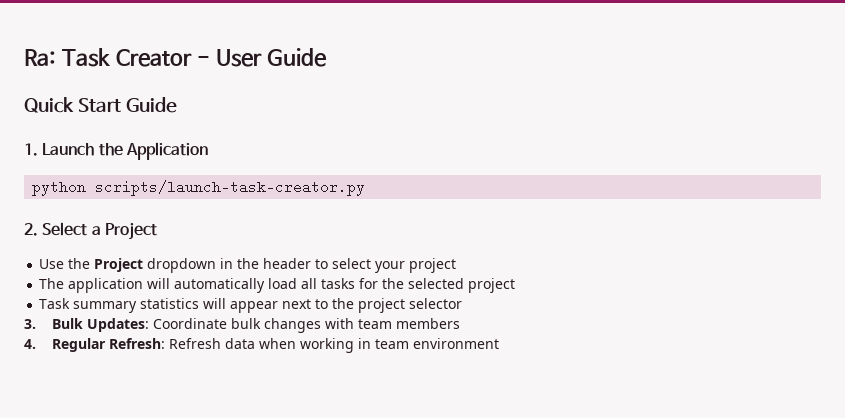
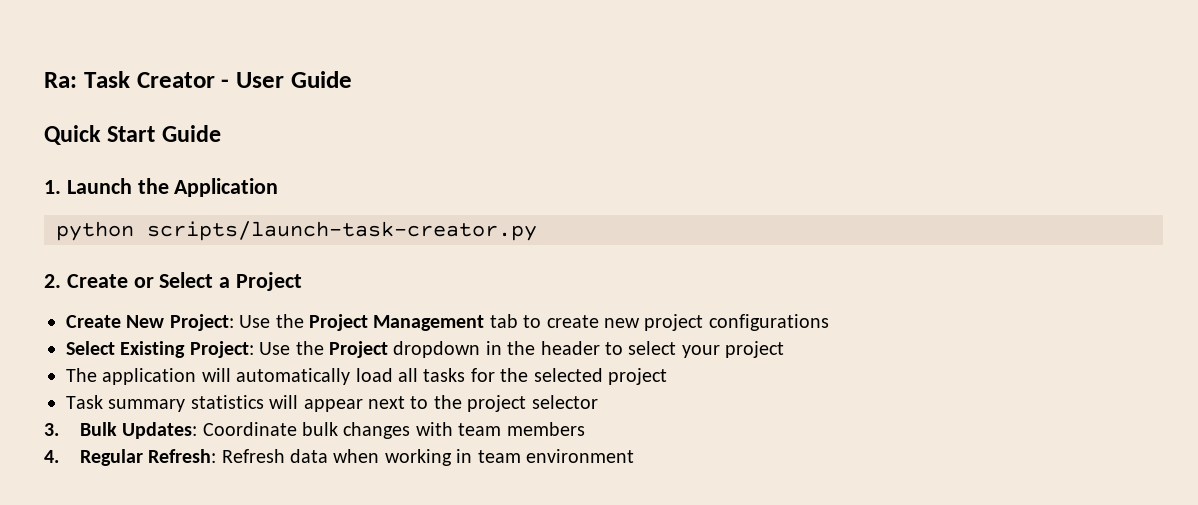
(38, 229) none -> [66,274,154,288] Create or
(157, 231) none -> [66,314,829,331] [66,341,254,358] Create New Project: Use the Project Management tab to create new project configurations // Select Existing Project:

